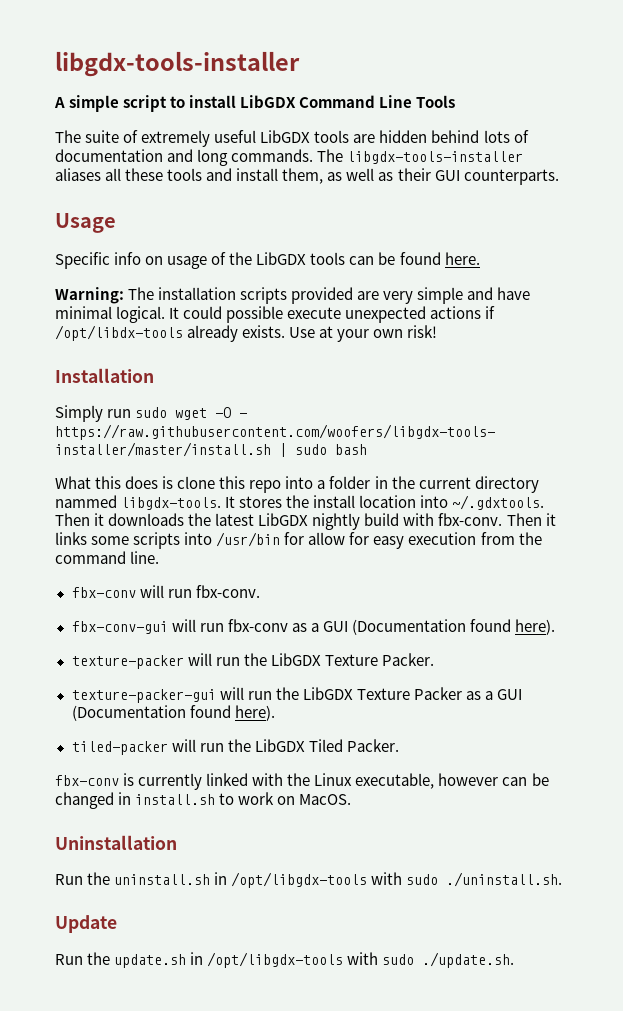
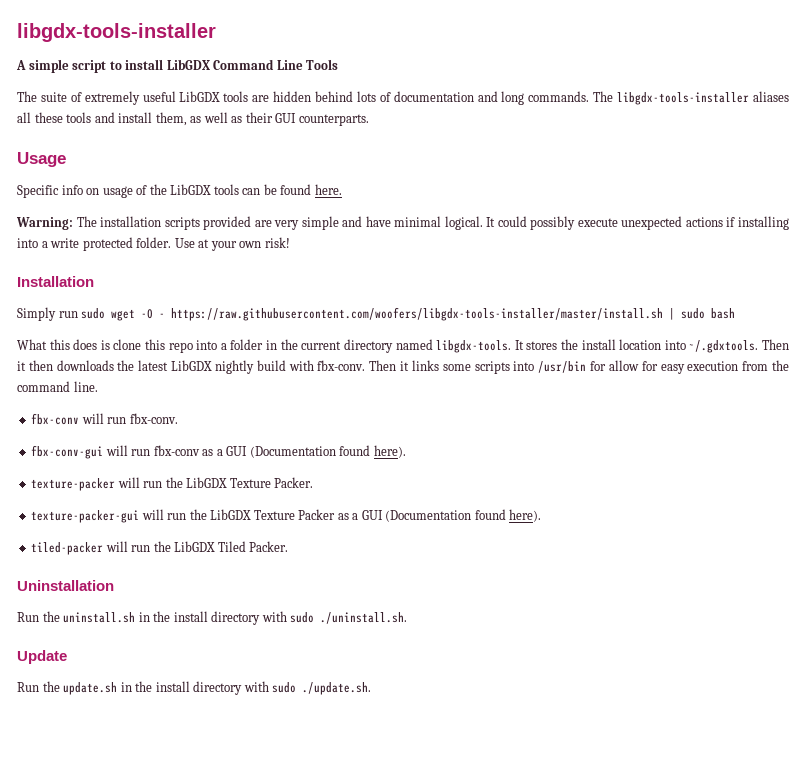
[226,306,284,323] possible -> [530,216,576,230] possibly
[55,325,286,342] /opt/libdx-tools already exists. -> [737,216,789,230] [17,237,172,251] installing into a write protected folder.
[55,495,117,508] nammed -> [395,339,433,350] named
(105, 519) none -> [28,360,53,371] then
[55,773,549,790] [55,792,352,809] // fbx-conv is currently linked with the Linux executable, however can be changed in install.sh to work on MacOS. -> (289, 546) none
[231,872,368,888] /opt/libgdx-tools -> [153,611,261,625] the install directory
[207,952,344,968] /opt/libgdx-tools -> [135,681,243,695] the install directory

